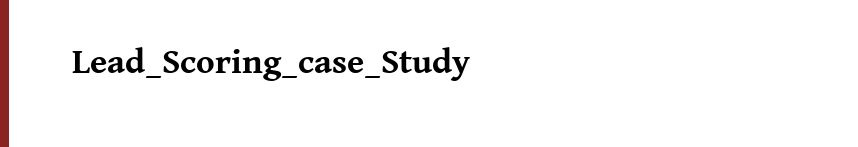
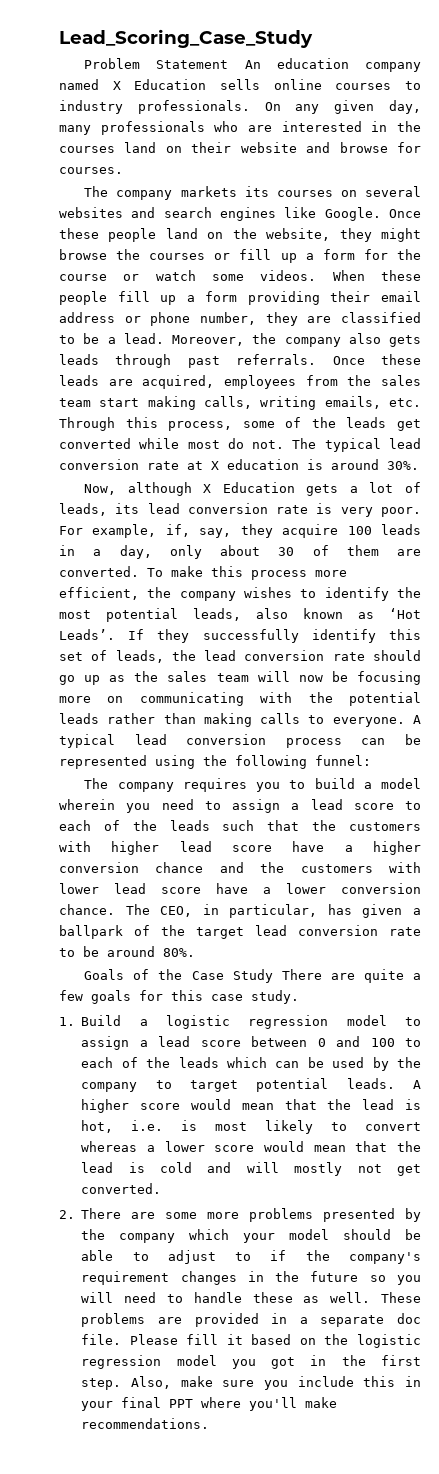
[72,47,470,81] Lead_Scoring_case_Study -> [59,29,313,48] [84,58,421,72] [59,79,421,90] [59,100,422,114] [59,121,421,135] [59,142,421,153] [59,167,123,174] [84,186,422,200] [59,207,421,221] [59,228,421,242] [59,249,421,263] [59,270,421,281] [59,291,421,305] [59,312,421,326] [59,333,421,347] [59,354,421,368] [59,375,421,389] [59,396,421,410] [59,417,421,431] [59,438,421,452] [59,459,419,470] [84,482,421,496] [59,503,421,517] [59,524,421,538] [59,545,421,559] [59,566,347,580] [59,587,421,601] [59,608,421,622] [59,629,421,643] [59,650,421,663] [59,671,421,685] [59,692,421,706] [59,713,421,727] [59,734,421,748] [59,755,371,769] [84,778,422,792] [59,799,421,813] [59,820,421,831] [59,841,421,855] [59,862,421,873] [59,883,421,894] [59,904,421,918] [59,925,421,939] [59,946,195,957] [84,969,422,983] [59,990,299,1004] [59,1015,421,1029] [81,1036,421,1050] [81,1057,422,1071] [81,1078,421,1092] [81,1099,421,1113] [81,1120,421,1134] [81,1141,421,1152] [81,1162,421,1176] [81,1183,162,1194] [59,1208,421,1222] [81,1229,421,1243] [81,1250,421,1264] [81,1271,421,1285] [81,1292,421,1303] [81,1313,421,1327] [81,1334,421,1348] [81,1355,421,1369] [81,1376,421,1390] [81,1397,338,1411] [81,1418,210,1429] Lead_Scoring_Case_Study // Problem Statement An education company named X Education sells online courses to industry professionals. On any given day, many professionals who are interested in the courses land on their website and browse for courses. // The company markets its courses on several websites and search engines like Google. Once these people land on the website, they might browse the courses or fill up a form for the course or watch some videos. When these people fill up a form providing their email address or phone number, they are classified to be a lead. Moreover, the company also gets leads through past referrals. Once these leads are acquired, employees from the sales team start making calls, writing emails, etc. Through this process, some of the leads get converted while most do not. The typical lead conversion rate at X education is around 30%. // Now, although X Education gets a lot of leads, its lead conversion rate is very poor. For example, if, say, they acquire 100 leads in a day, only about 30 of them are converted. To make this process more efficient, the company wishes to identify the most potential leads, also known as ‘Hot Leads’. If they successfully identify this set of leads, the lead conversion rate should go up as the sales team will now be focusing more on communicating with the potential leads rather than making calls to everyone. A typical lead conversion process can be represented using the following funnel: // The company requires you to build a model wherein you need to assign a lead score to each of the leads such that the customers with higher lead score have a higher conversion chance and the customers with lower lead score have a lower conversion chance. The CEO, in particular, has given a ballpark of the target lead conversion rate to be around 80%. // Goals of the Case Study There are quite a few goals for this case study. // 1. Build a logistic regression model to assign a lead score between 0 and 100 to each of the leads which can be used by the company to target potential leads. A higher score would mean that the lead is hot, i.e. is most likely to convert whereas a lower score would mean that the lead is cold and will mostly not get converted. // 2. There are some more problems presented by the company which your model should be able to adjust to if the company's requirement changes in the future so you will need to handle these as well. These problems are provided in a separate doc file. Please fill it based on the logistic regression model you got in the first step. Also, make sure you include this in your final PPT where you'll make recommendations.

